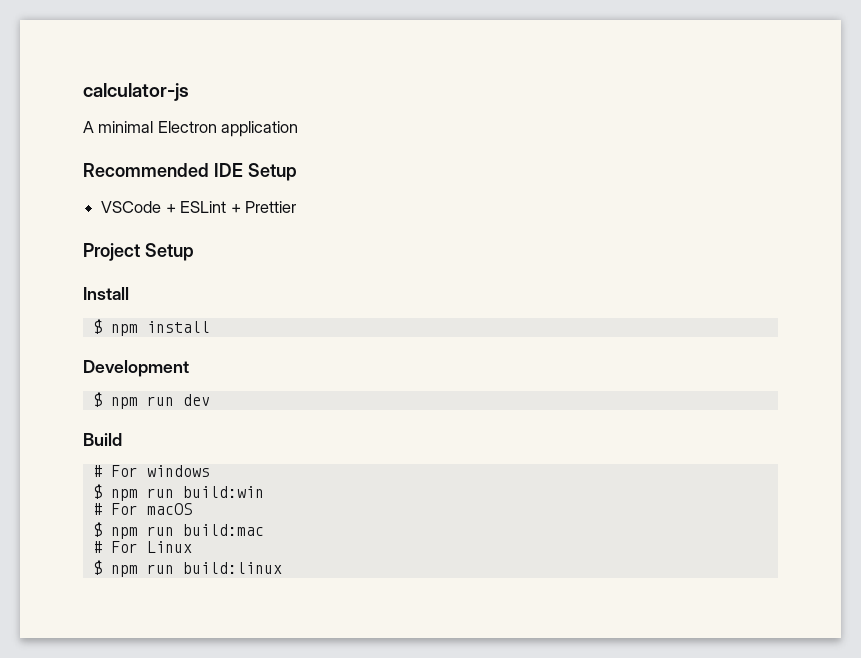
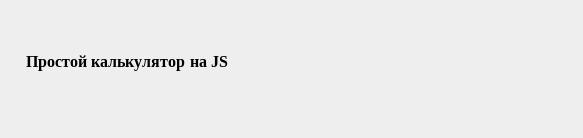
[83,83,189,101] [83,121,299,137] [83,163,297,181] [101,201,296,213] [83,243,194,261] [83,287,129,300] [92,319,210,336] [83,360,189,377] [92,392,210,409] [83,433,122,446] [92,465,210,477] [92,484,264,501] [92,503,192,515] [92,522,264,539] [92,541,192,553] [92,560,282,577] calculator-js // A minimal Electron application // Recommended IDE Setup // VSCode + ESLint + Prettier // Project Setup // Install // $ npm install // Development // $ npm run dev // Build // # For windows // $ npm run build:win // # For macOS // $ npm run build:mac // # For Linux // $ npm run build:linux -> [26,55,228,71] Простой калькулятор на JS

